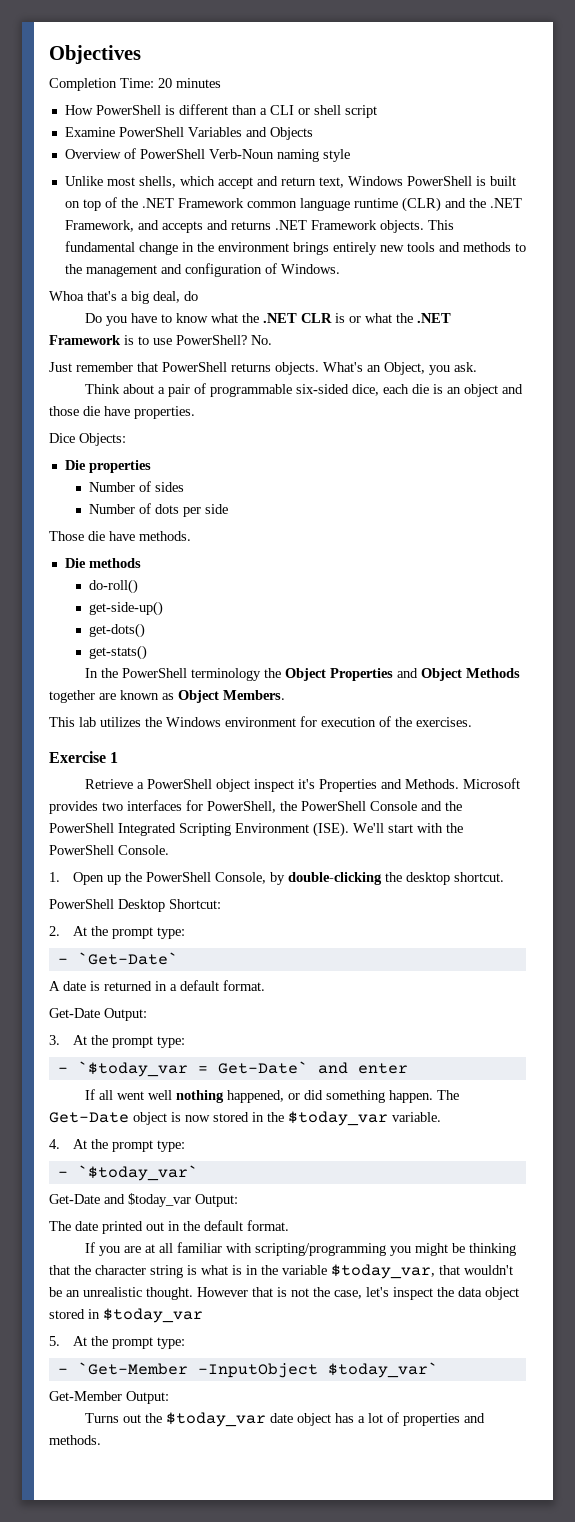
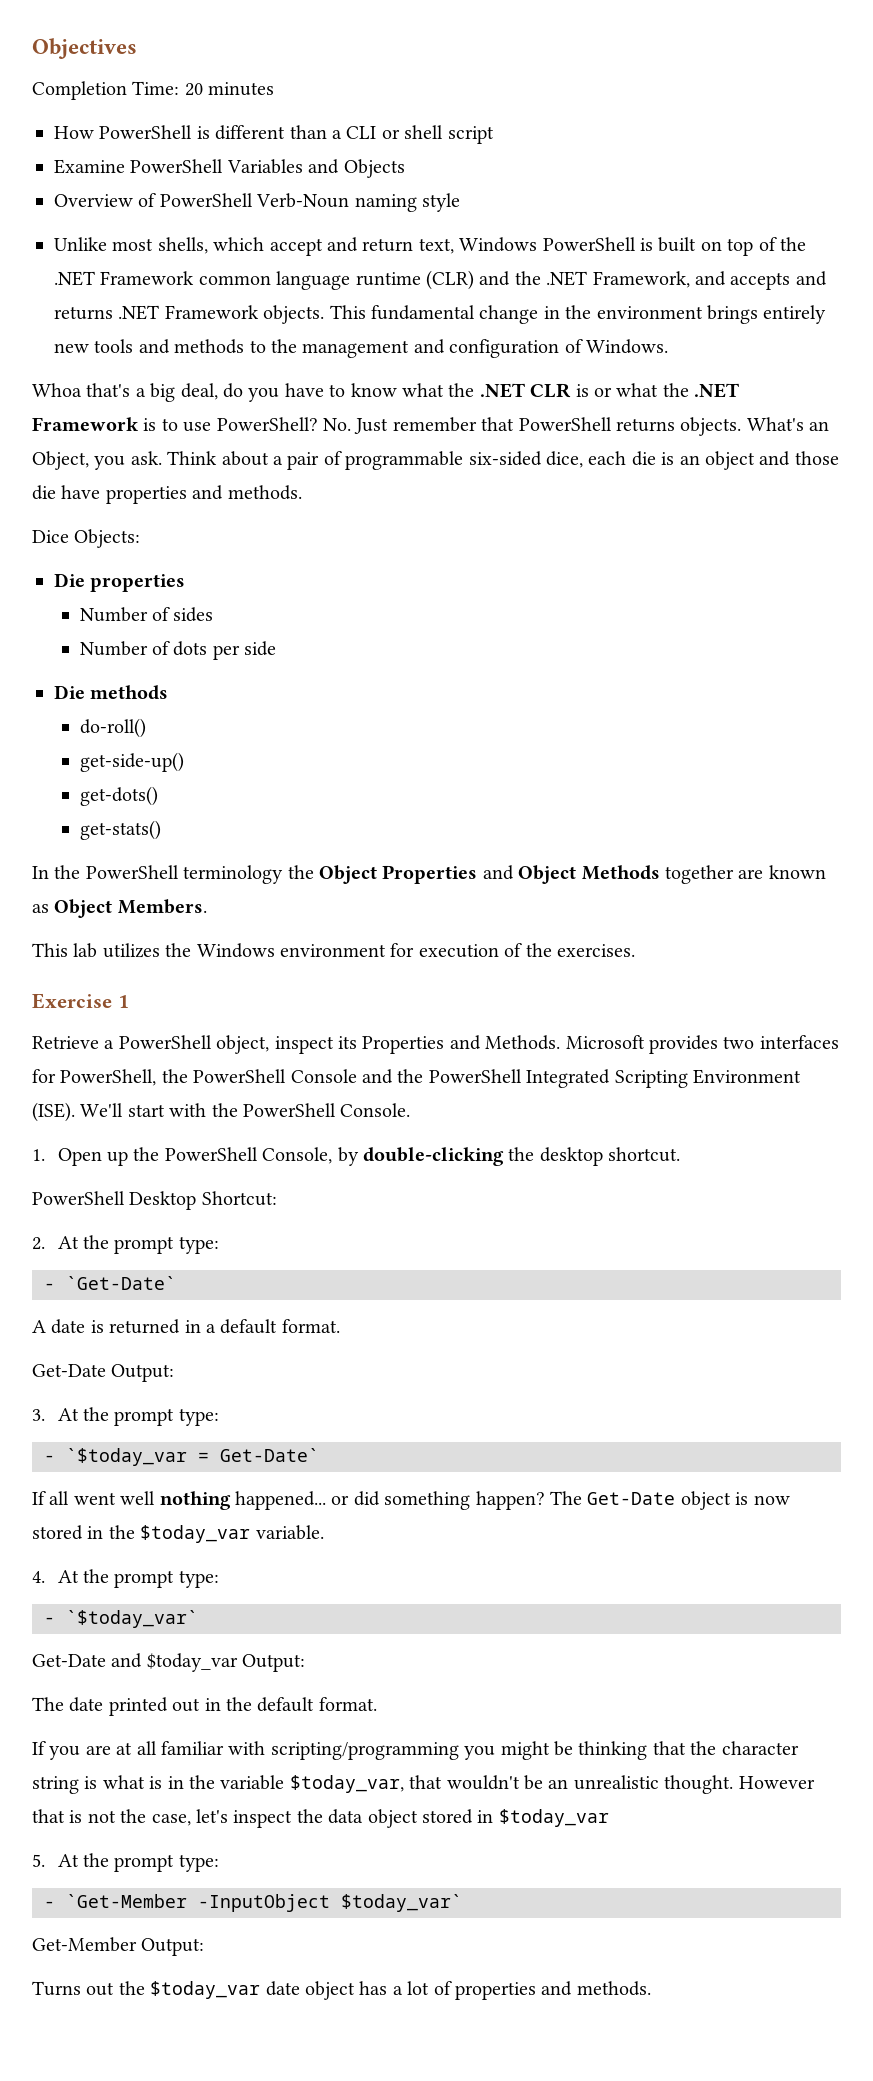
[85,313,103,323] // Do -> (244, 390) none
(272, 340) // -> (351, 424) none
(477, 367) // -> (162, 458) none
[134,406,195,419] properties. -> [105,485,302,504] properties and methods.
[49,531,191,541] // Those die have methods. -> (277, 648) none
[216,779,316,792] object inspect it's -> [216,1035,357,1054] object, inspect its
[317,1062,408,1074] and enter -> (319, 1455) none
[227,1090,285,1103] happened, -> [235,1491,326,1510] happened...
[389,1090,434,1103] happen. -> [475,1491,545,1510] happen?

